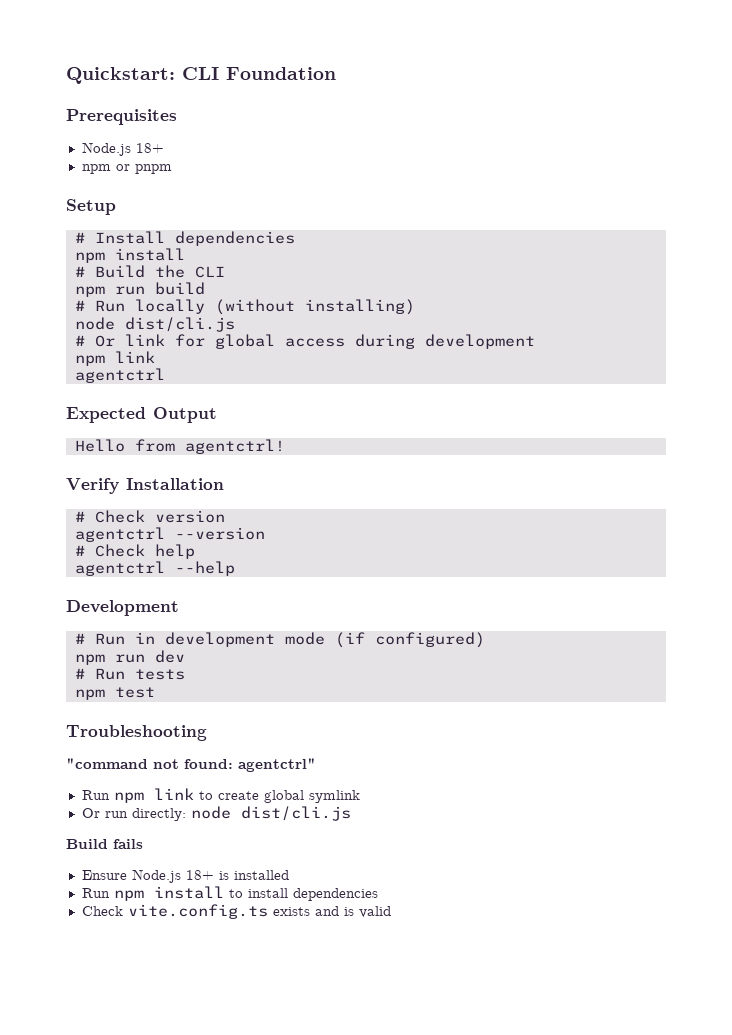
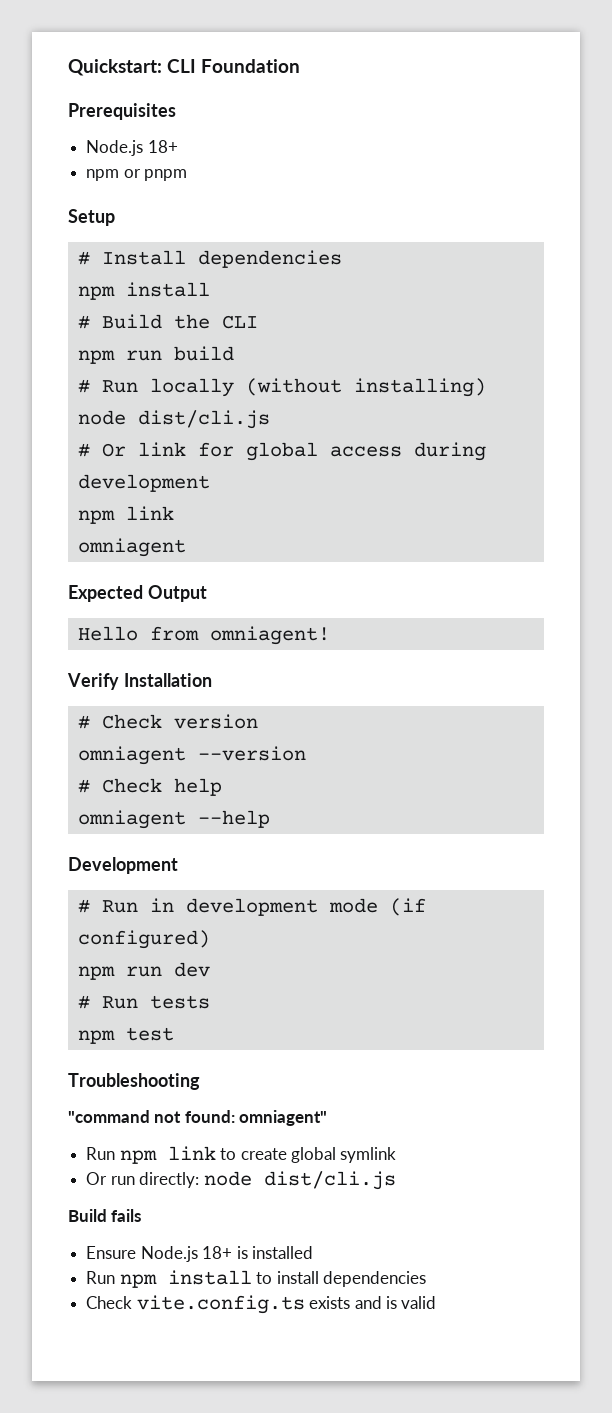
[74,368,165,383] agentctrl -> [77,538,186,557] omniagent
[184,439,285,454] agentctrl! -> [209,626,330,645] omniagent!
[74,527,165,542] agentctrl -> [77,746,186,765] omniagent
[74,561,165,576] agentctrl -> [77,810,186,829] omniagent
[238,758,316,772] agentctrl" -> [239,1110,328,1126] omniagent"

